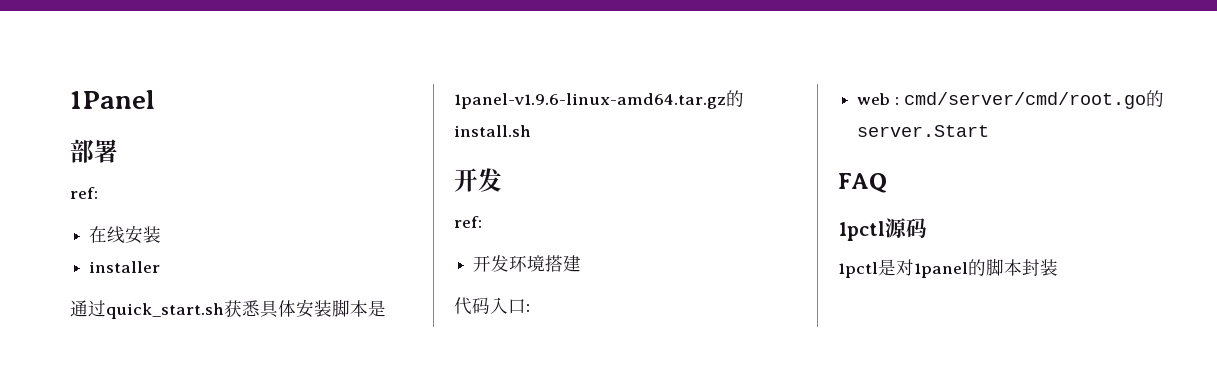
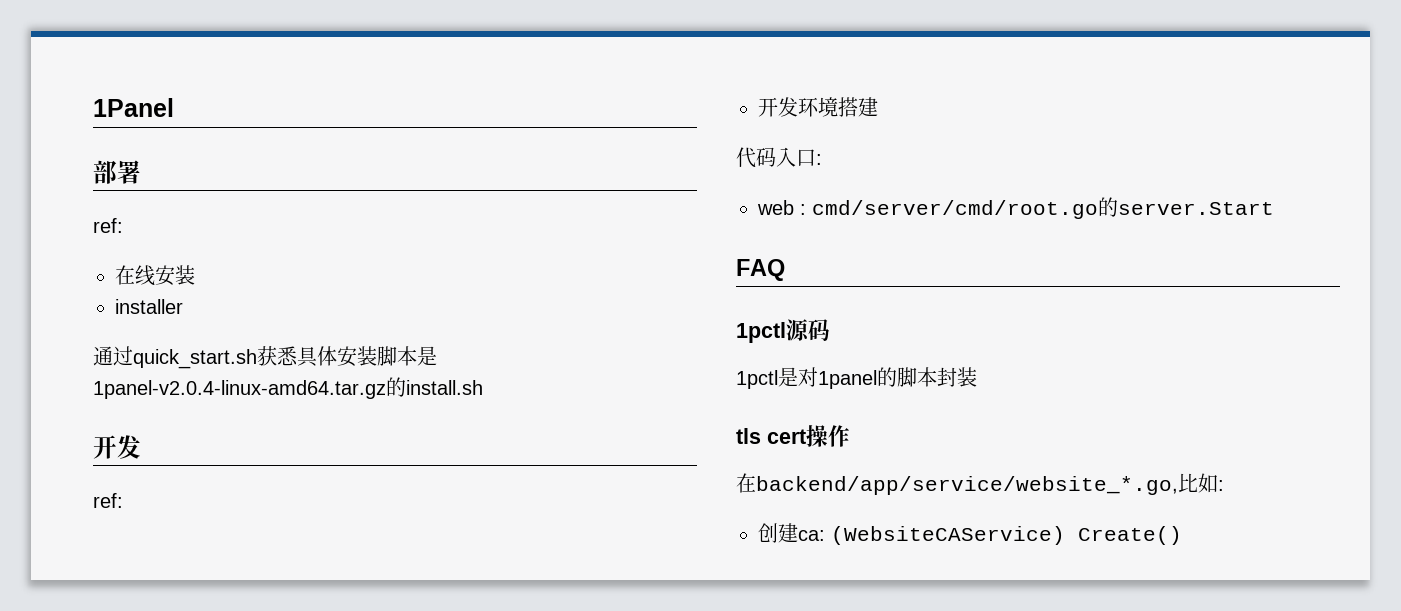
[454,93,726,109] 1panel-v1.9.6-linux-amd64.tar.gz -> [93,380,386,399] 1panel-v2.0.4-linux-amd64.tar.gz
(1058, 267) none -> [736,425,850,447] [736,473,1224,495] [758,523,1182,545] // tls cert操作 // 在backend/app/service/website_*.go,比如: // 创建ca: (WebsiteCAService) Create()

